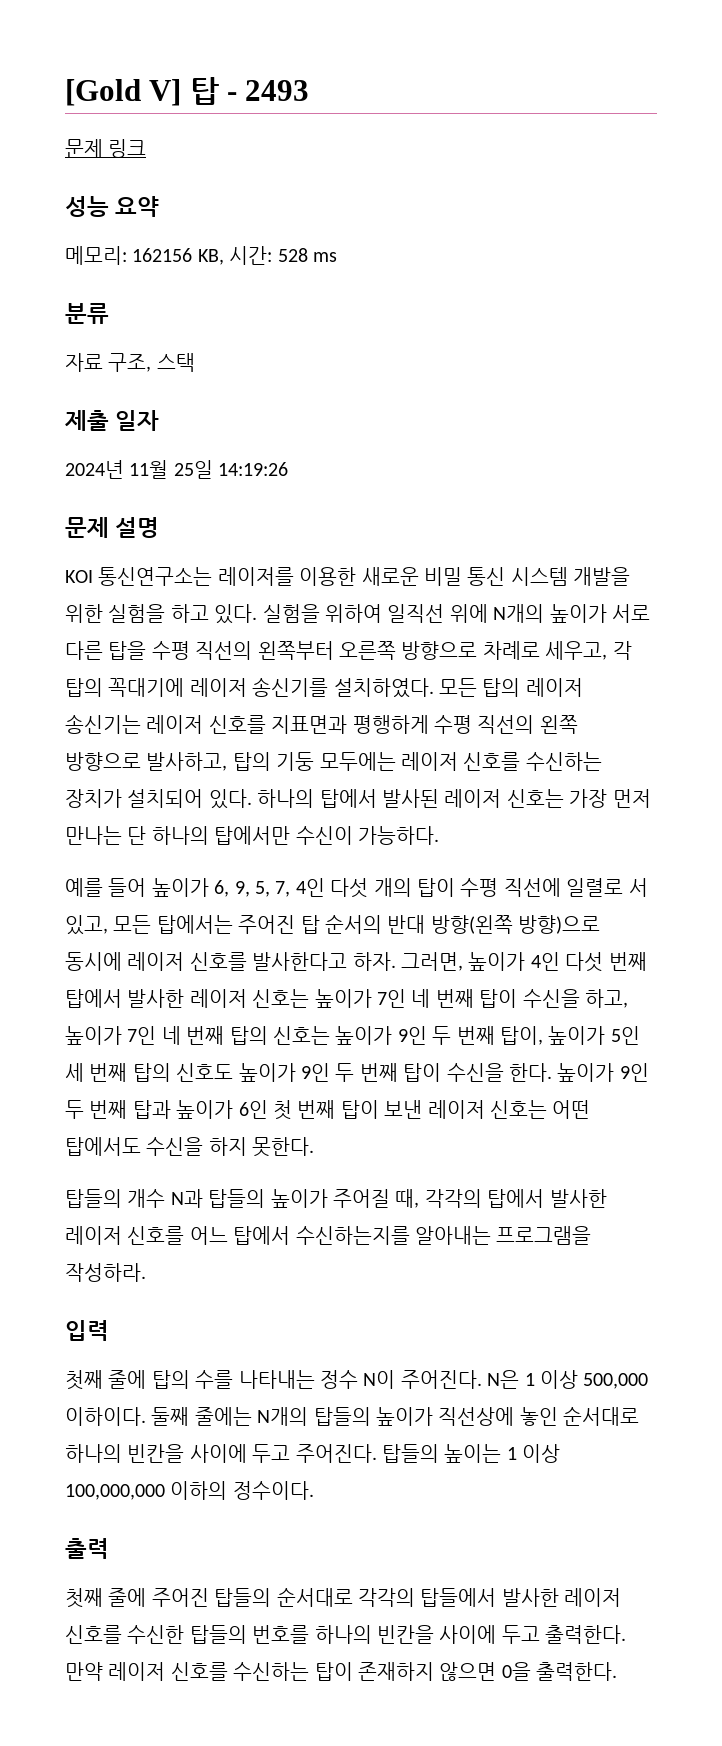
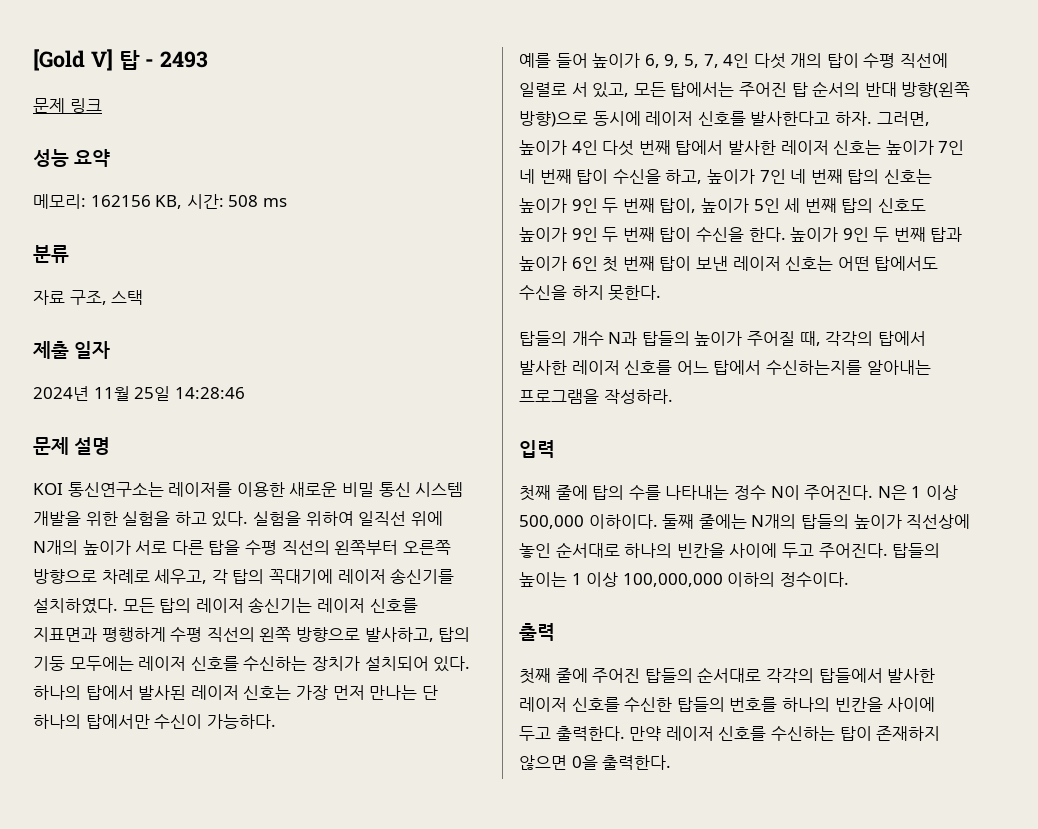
[277,248,308,262] 528 -> [228,195,259,207] 508
[218,462,289,476] 14:19:26 -> [174,387,245,399] 14:28:46

